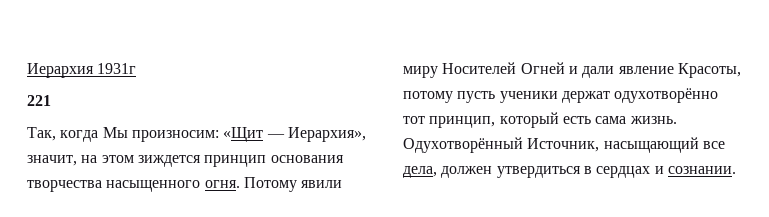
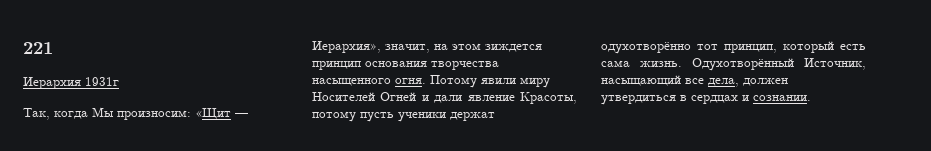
(27, 70) none -> [23,42,53,54] 221 //
[27,95,51,106] // 221 -> (119, 81) none

